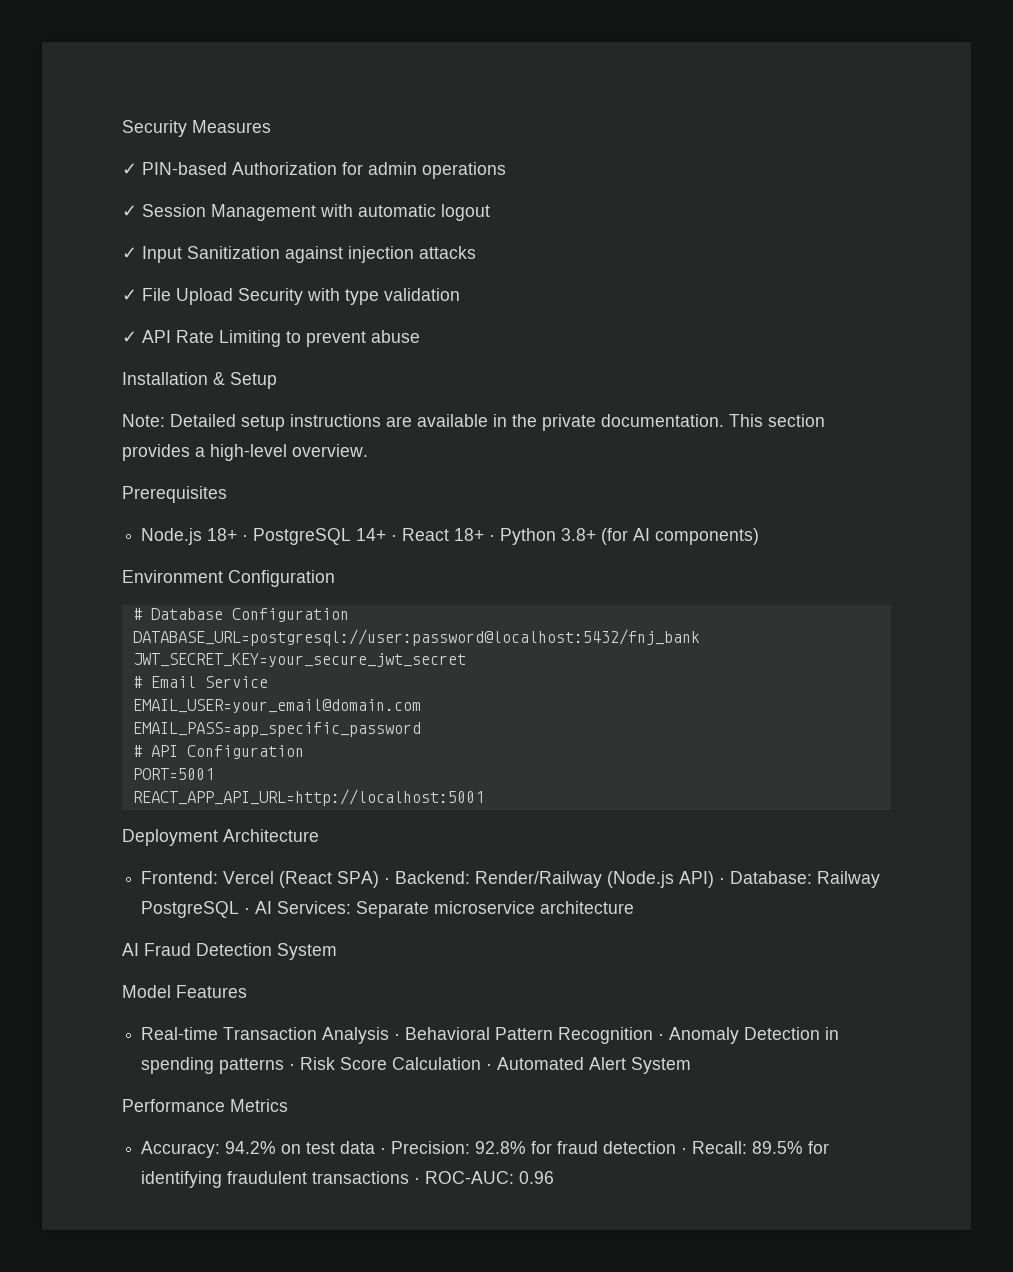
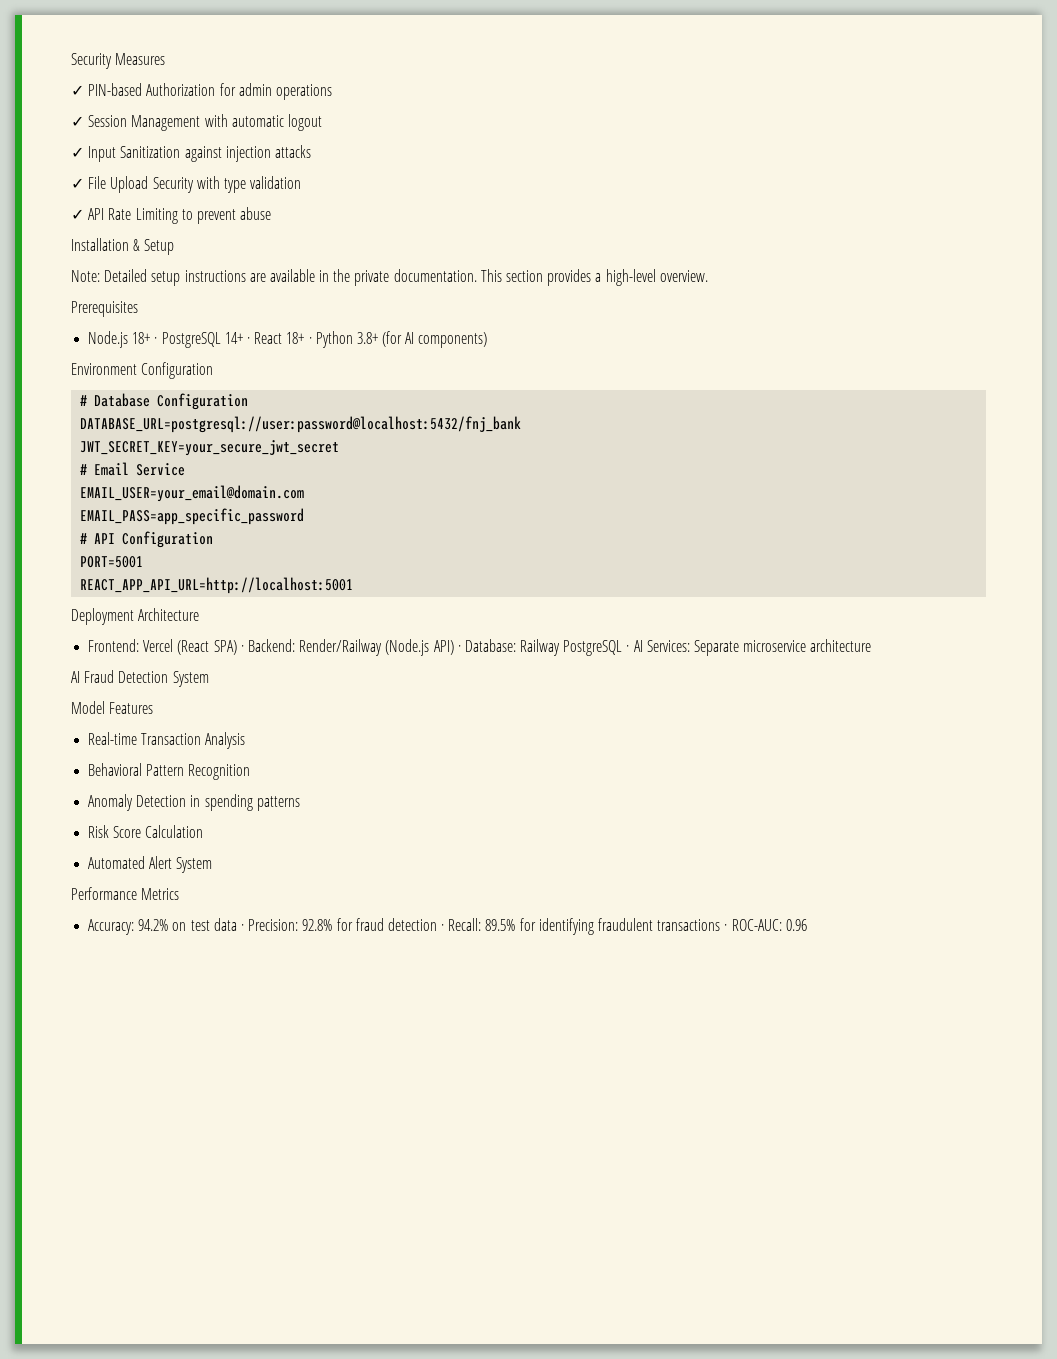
[394,1034,401,1040] · -> (246, 740) //
[658,1034,665,1040] · -> (251, 772) //
[289,1064,296,1070] · -> (300, 803) //
[486,1064,493,1070] · -> (204, 831) //

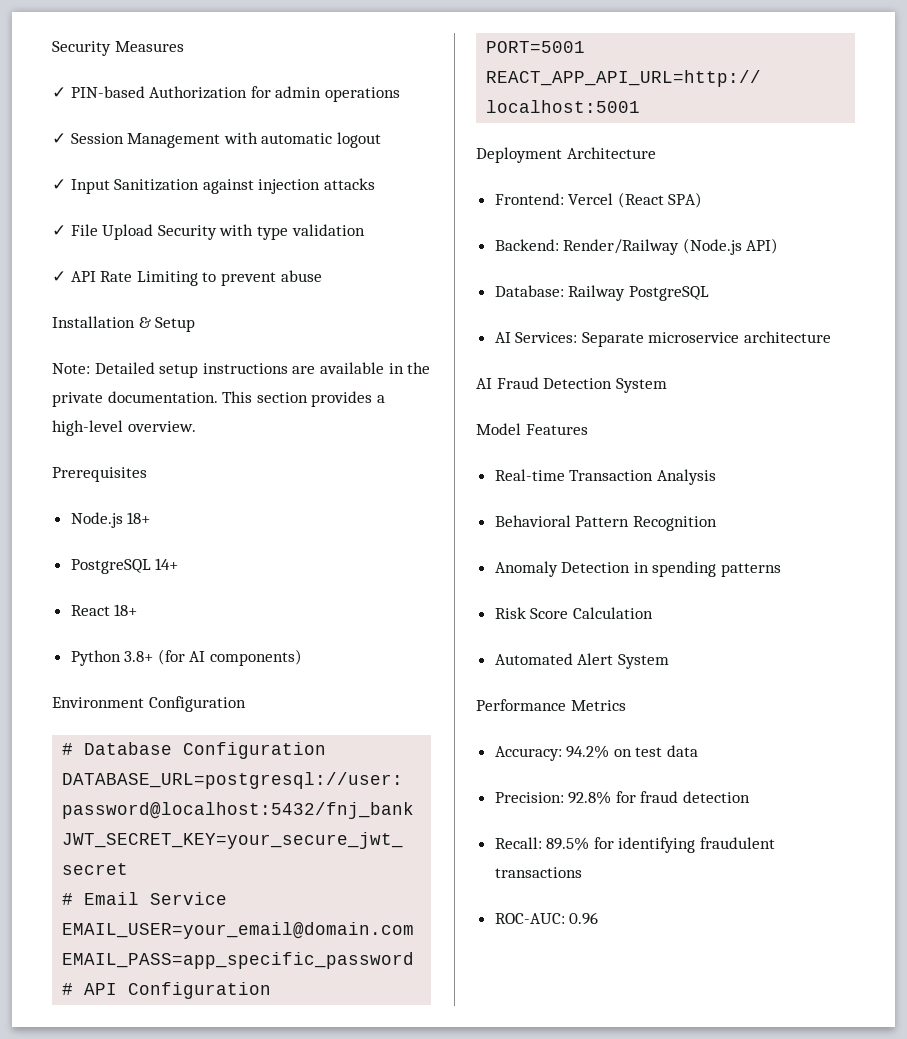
[154,337,158,344] · -> (151, 518) //
[246,337,250,344] · -> (179, 564) //
[308,337,312,344] · -> (138, 610) //
[240,645,244,652] · -> (703, 200) //
[457,645,461,652] · -> (779, 246) //
[626,645,630,652] · -> (709, 293) //
[240,924,244,931] · -> (699, 751) //
[441,924,445,931] · -> (751, 797) //
[724,924,728,931] · -> (582, 872) //

